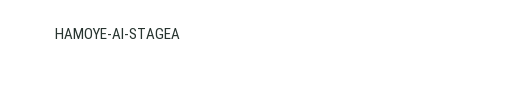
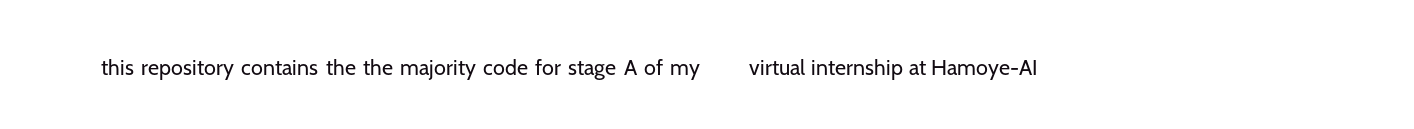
[55,28,180,39] HAMOYE-AI-STAGEA -> [101,59,1038,80] this repository contains the the majority code for stage A of my virtual internship at Hamoye-AI

